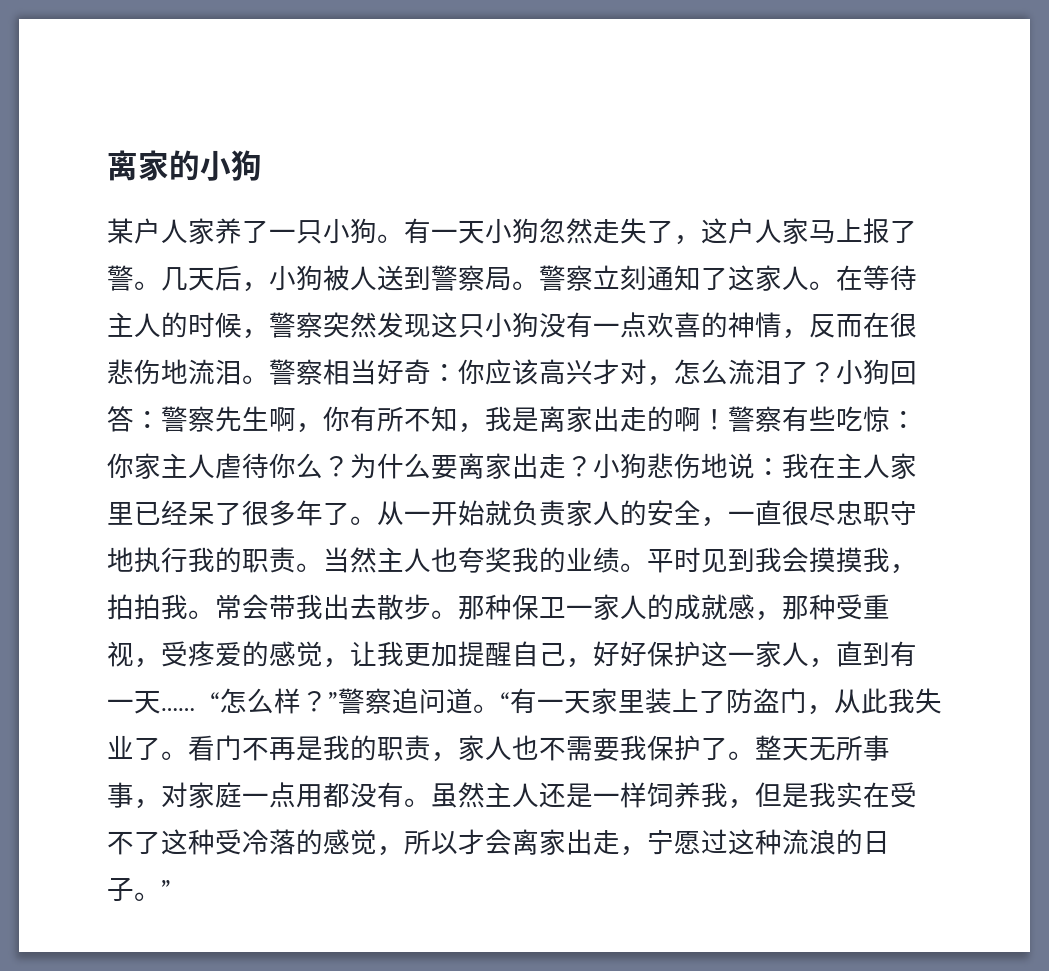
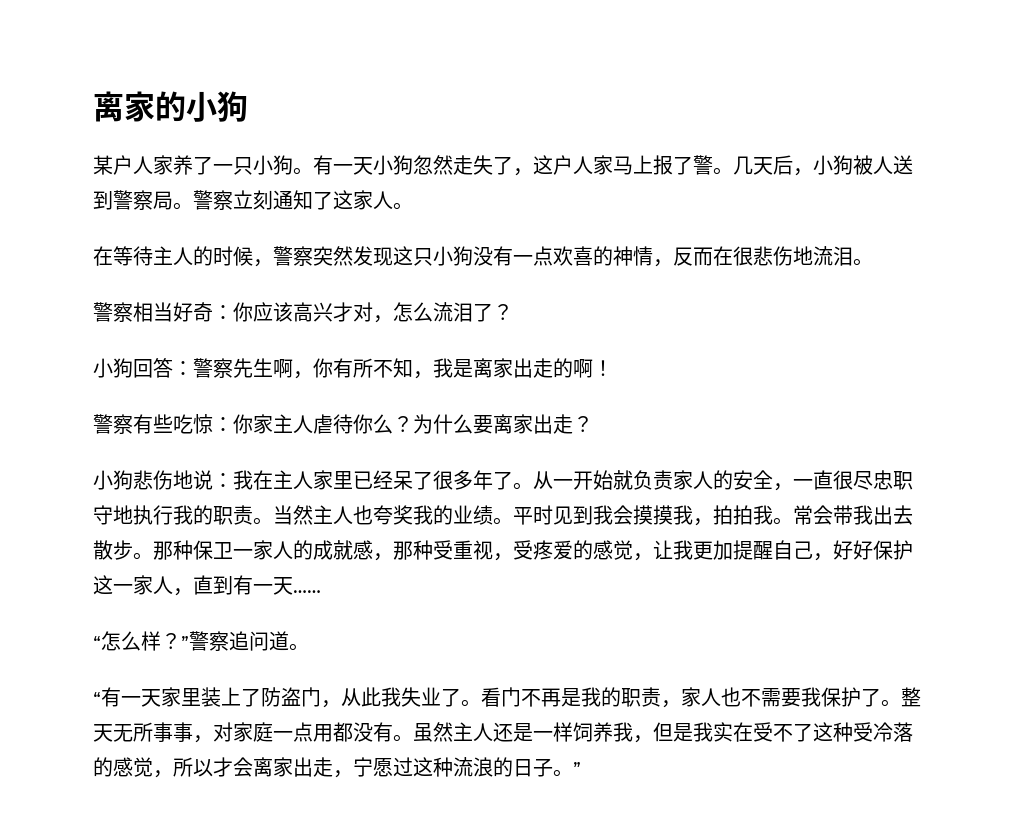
(836, 285) none -> (413, 206) //
(269, 379) none -> (873, 262) //
(836, 372) none -> (513, 312) //
(728, 419) none -> (613, 368) //
(593, 466) none -> (593, 424) //
(195, 709) none -> (321, 591) //
(500, 708) none -> (309, 647) //

